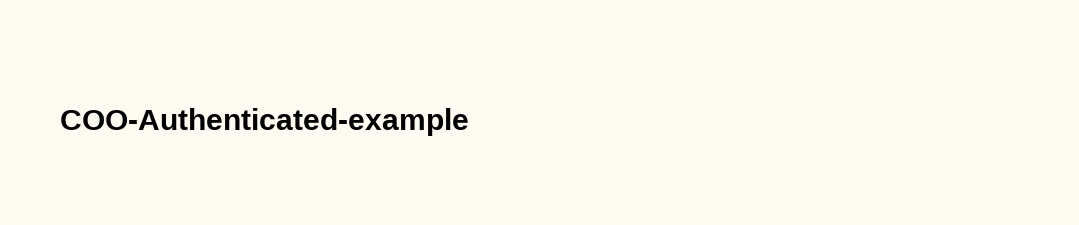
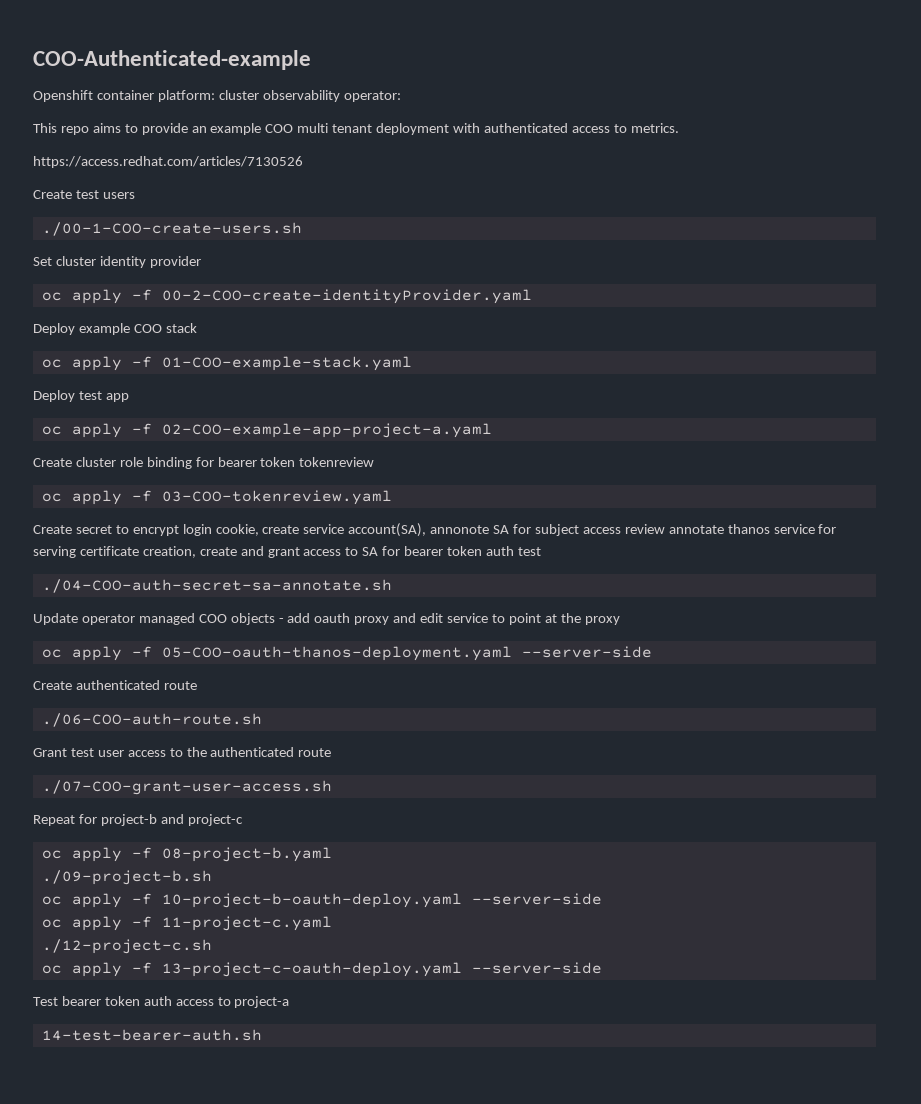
(469, 122) none -> [33,90,401,102] [33,123,679,135] [33,156,303,168] [33,190,135,199] [41,222,302,236] [33,256,201,268] [41,289,532,304] [33,323,197,335] [41,356,412,371] [33,390,129,402] [41,423,492,438] [33,457,375,469] [41,490,392,505] [33,523,837,537] [33,546,541,558] [41,579,392,593] [33,613,620,625] [41,646,652,661] [33,680,197,690] [41,713,262,727] [33,747,332,757] [41,780,332,795] [33,814,243,826] [41,847,332,862] [41,870,212,885] [41,893,602,908] [41,916,332,931] [41,939,212,954] [41,962,602,977] [33,996,290,1008] [41,1029,262,1041] // Openshift container platform: cluster observability operator: // This repo aims to provide an example COO multi tenant deployment with authenticated access to metrics. // https://access.redhat.com/articles/7130526 // Create test users // ./00-1-COO-create-users.sh // Set cluster identity provider // oc apply -f 00-2-COO-create-identityProvider.yaml // Deploy example COO stack // oc apply -f 01-COO-example-stack.yaml // Deploy test app // oc apply -f 02-COO-example-app-project-a.yaml // Create cluster role binding for bearer token tokenreview // oc apply -f 03-COO-tokenreview.yaml // Create secret to encrypt login cookie, create service account(SA), annonote SA for subject access review annotate thanos service for serving certificate creation, create and grant access to SA for bearer token auth test // ./04-COO-auth-secret-sa-annotate.sh // Update operator managed COO objects - add oauth proxy and edit service to point at the proxy // oc apply -f 05-COO-oauth-thanos-deployment.yaml --server-side // Create authenticated route // ./06-COO-auth-route.sh // Grant test user access to the authenticated route // ./07-COO-grant-user-access.sh // Repeat for project-b and project-c // oc apply -f 08-project-b.yaml // ./09-project-b.sh // oc apply -f 10-project-b-oauth-deploy.yaml --server-side // oc apply -f 11-project-c.yaml // ./12-project-c.sh // oc apply -f 13-project-c-oauth-deploy.yaml --server-side // Test bearer token auth access to project-a // 14-test-bearer-auth.sh

